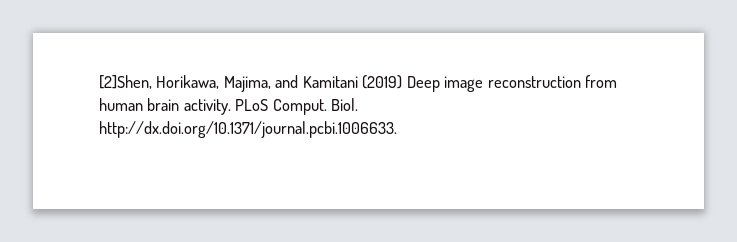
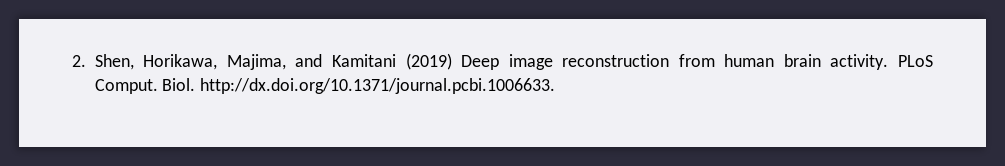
[99,75,152,89] [2]Shen, -> [72,54,134,70] 2. Shen,

